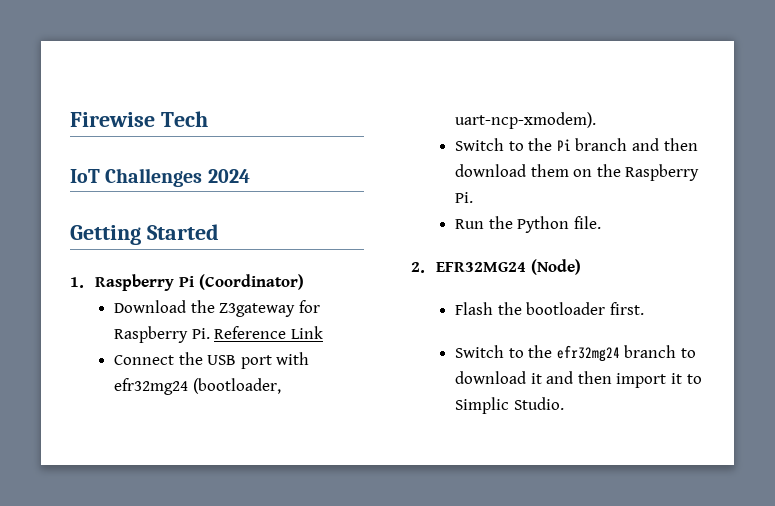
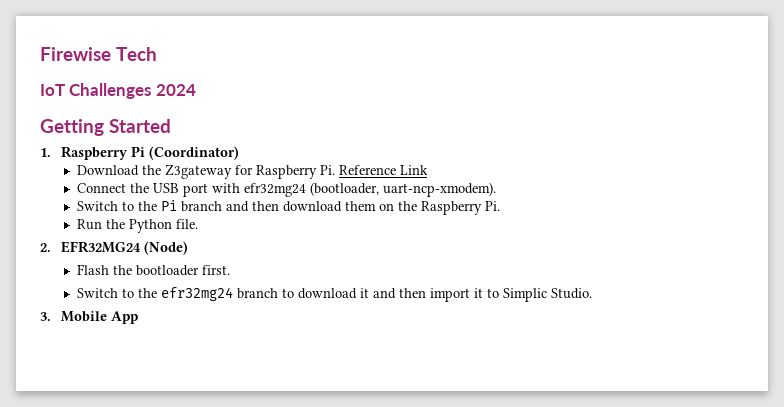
(564, 403) none -> [40,311,139,324] // 3. Mobile App

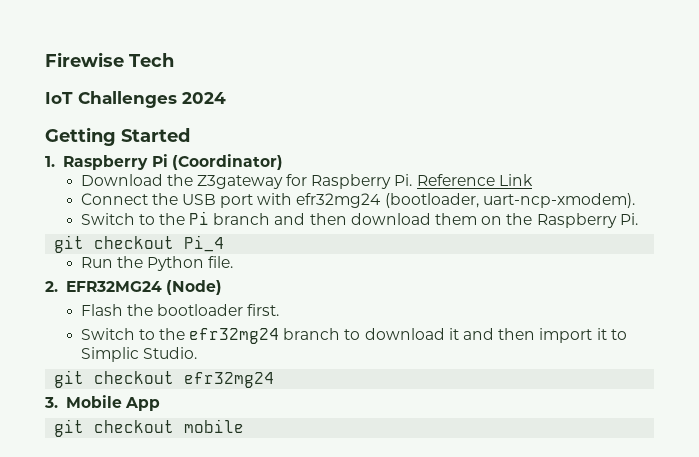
(501, 206) none -> [54,235,225,253] // git checkout Pi_4
(593, 293) none -> [54,370,275,388] // git checkout efr32mg24
(139, 317) none -> [54,419,245,437] // git checkout mobile

